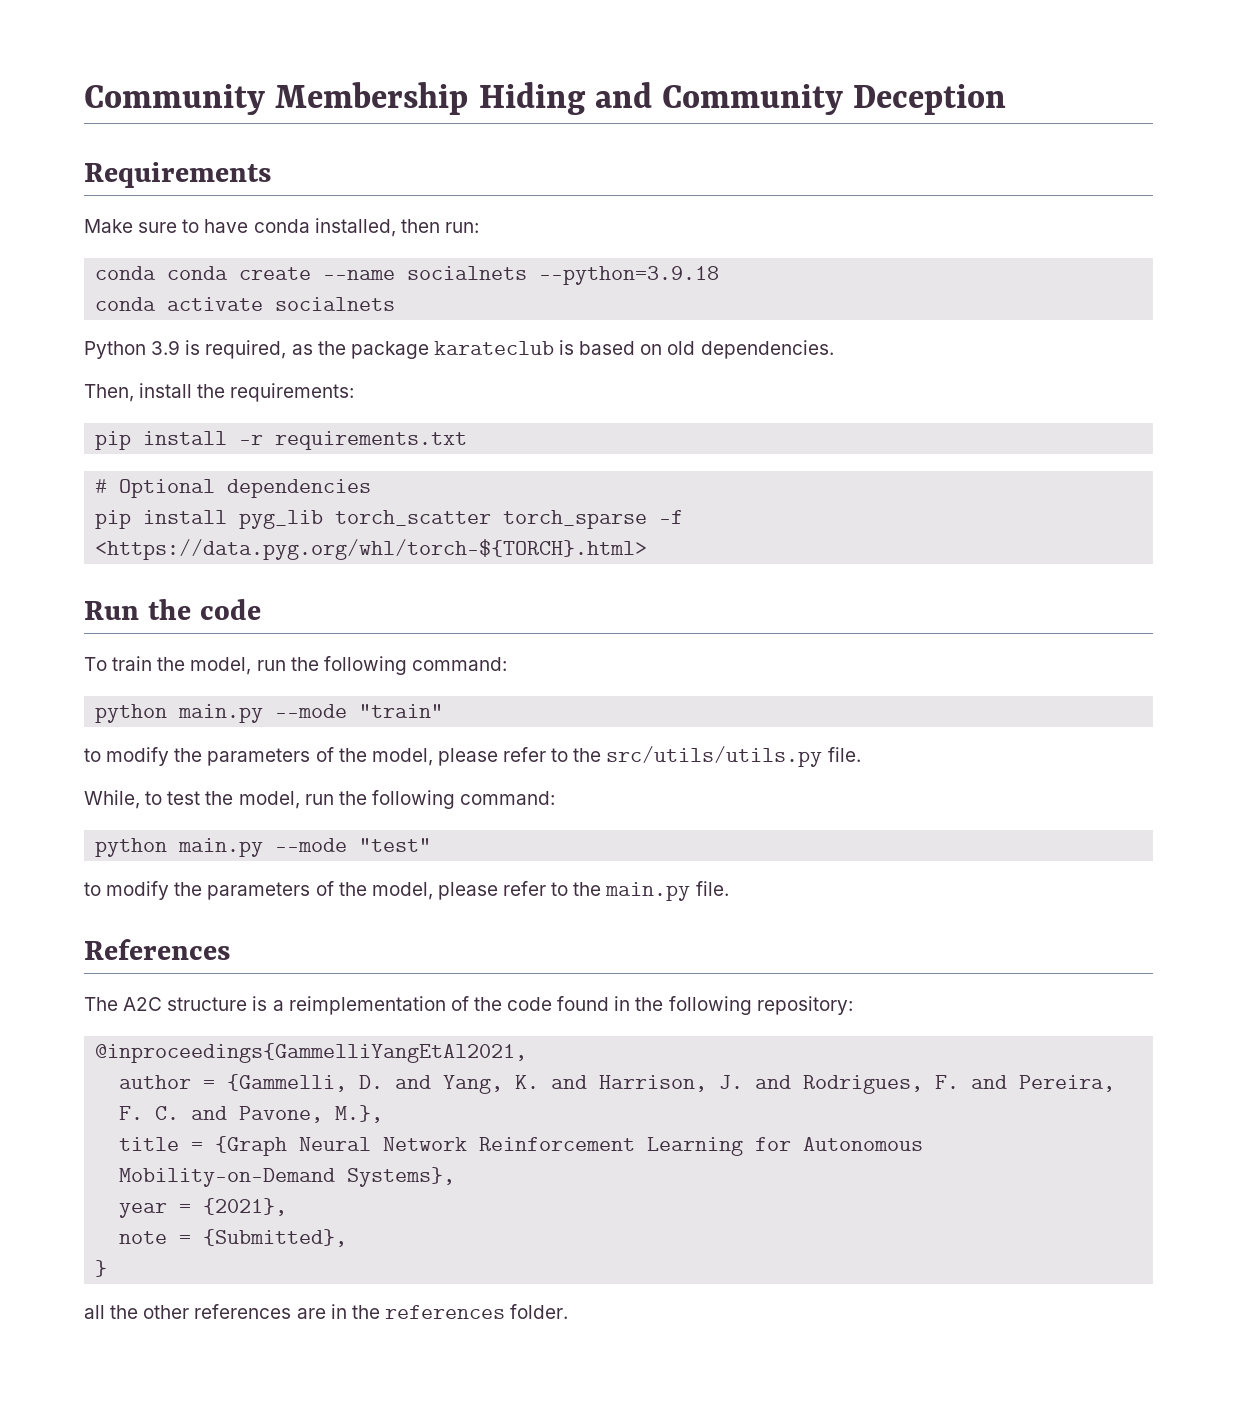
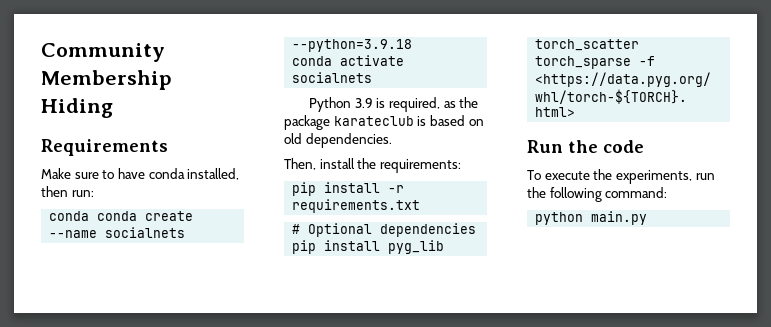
[594,82,1007,115] and Community Deception -> (113, 108) none
[112,656,507,675] [95,704,444,723] [84,746,861,767] [84,790,556,809] [95,838,432,857] [84,881,729,901] [84,939,230,960] [84,996,853,1015] [95,1043,528,1063] [119,1074,1116,1094] [119,1105,384,1123] [119,1136,924,1156] [119,1167,456,1187] [119,1198,288,1218] [119,1229,348,1247] [95,1260,108,1277] [84,1304,569,1319] train the model, run the following command: // python main.py --mode "train" // to modify the parameters of the model, please refer to the src/utils/utils.py file. // While, to test the model, run the following command: // python main.py --mode "test" // to modify the parameters of the model, please refer to the main.py file. // References // The A2C structure is a reimplementation of the code found in the following repository: // @inproceedings{GammelliYangEtAl2021, // author = {Gammelli, D. and Yang, K. and Harrison, J. and Rodrigues, F. and Pereira, F. C. and Pavone, M.}, // title = {Graph Neural Network Reinforcement Learning for Autonomous Mobility-on-Demand Systems}, // year = {2021}, // note = {Submitted}, // } // all the other references are in the references folder. -> [544,169,715,184] [527,187,668,202] [535,211,648,225] execute the experiments, run the following command: // python main.py

